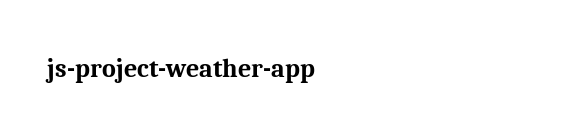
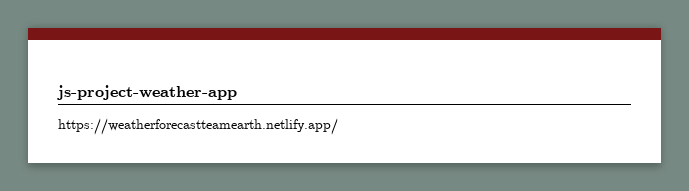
(315, 70) none -> [58,118,338,135] // https://weatherforecastteamearth.netlify.app/

